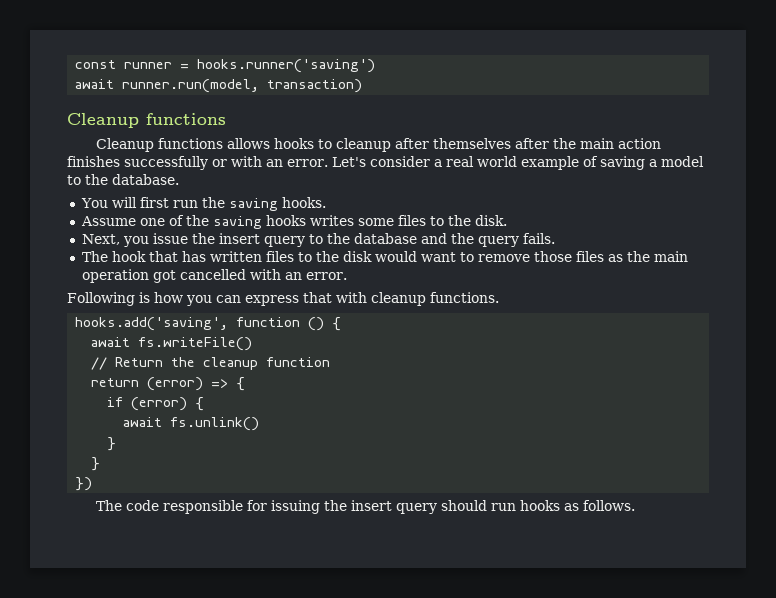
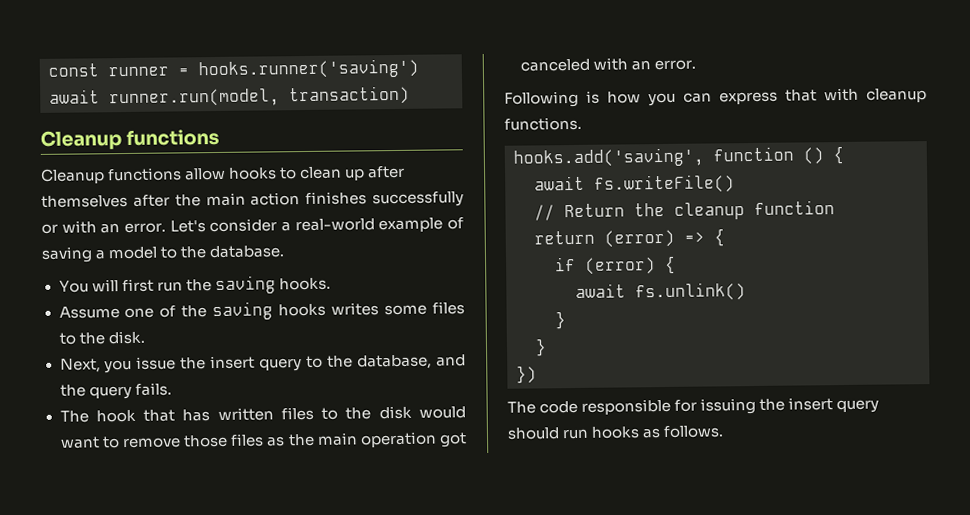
[227,138,271,149] allows -> [184,167,227,181] allow
[336,138,392,152] cleanup -> [299,166,366,181] clean up
[445,156,517,167] real world -> [294,218,375,232] real-world
[353,233,417,244] database -> [357,354,433,370] database,
[179,269,246,280] cancelled -> [519,58,590,72] canceled

